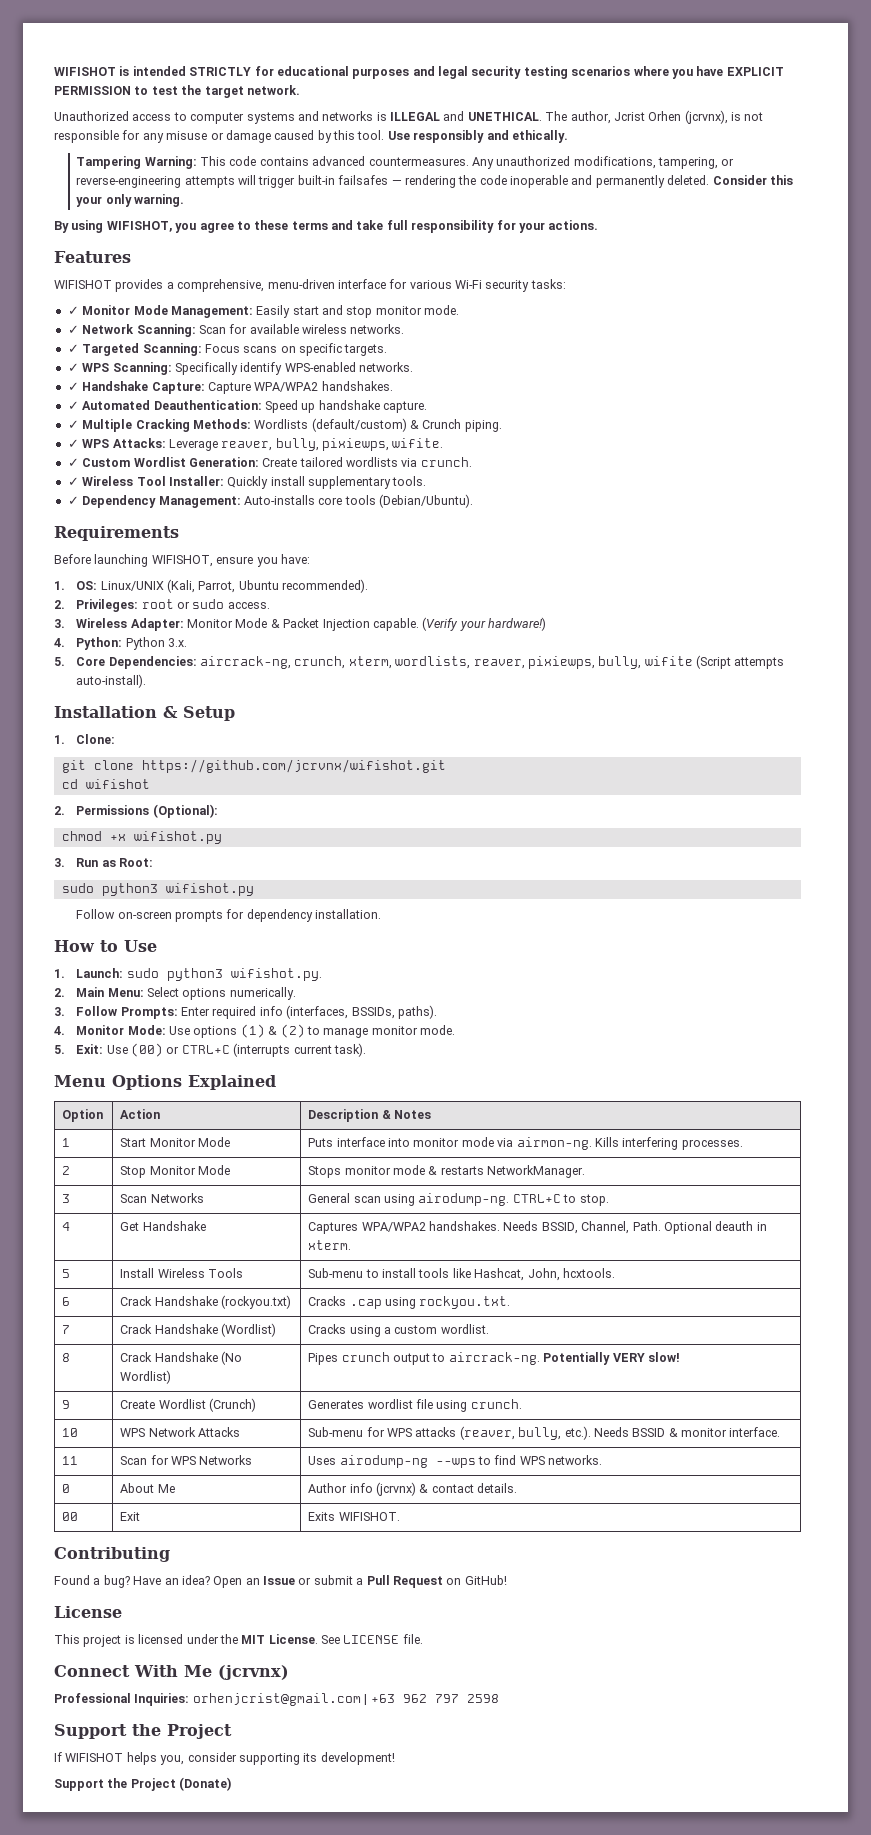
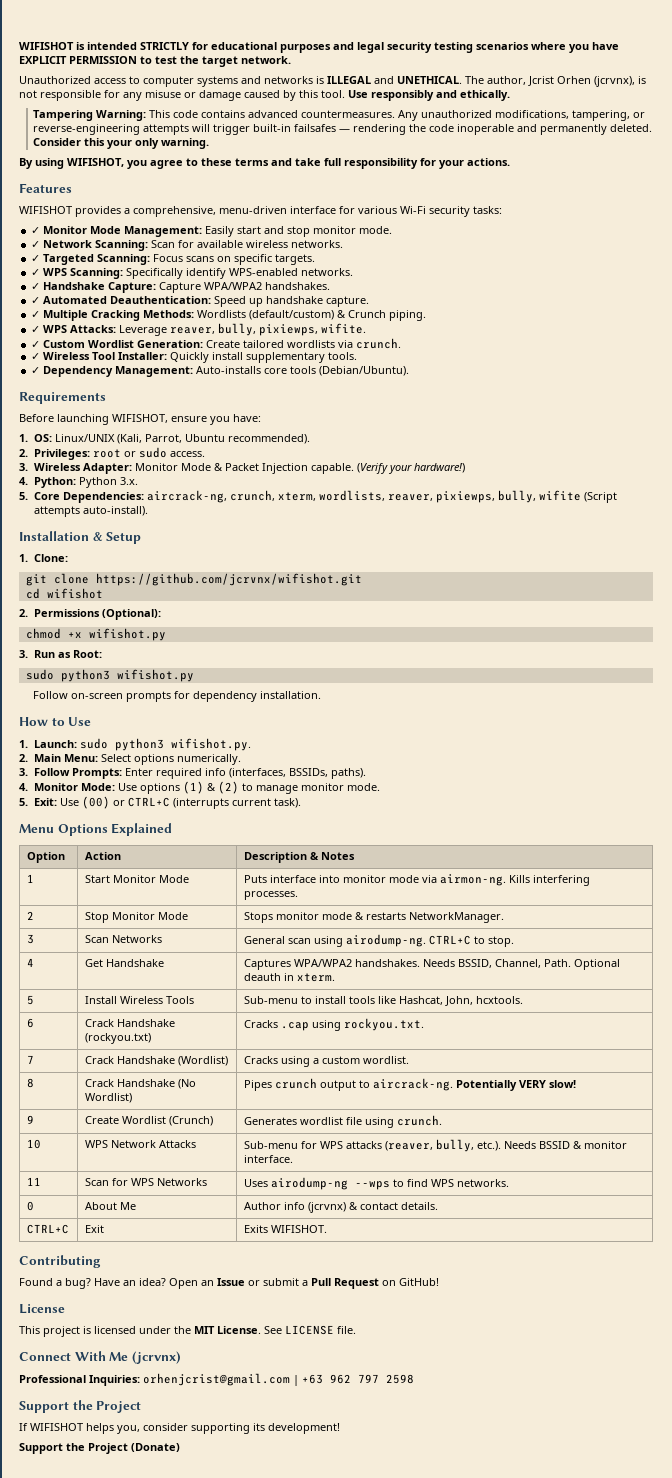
[62,1512,79,1521] 00 -> [26,1224,69,1234] CTRL+C

